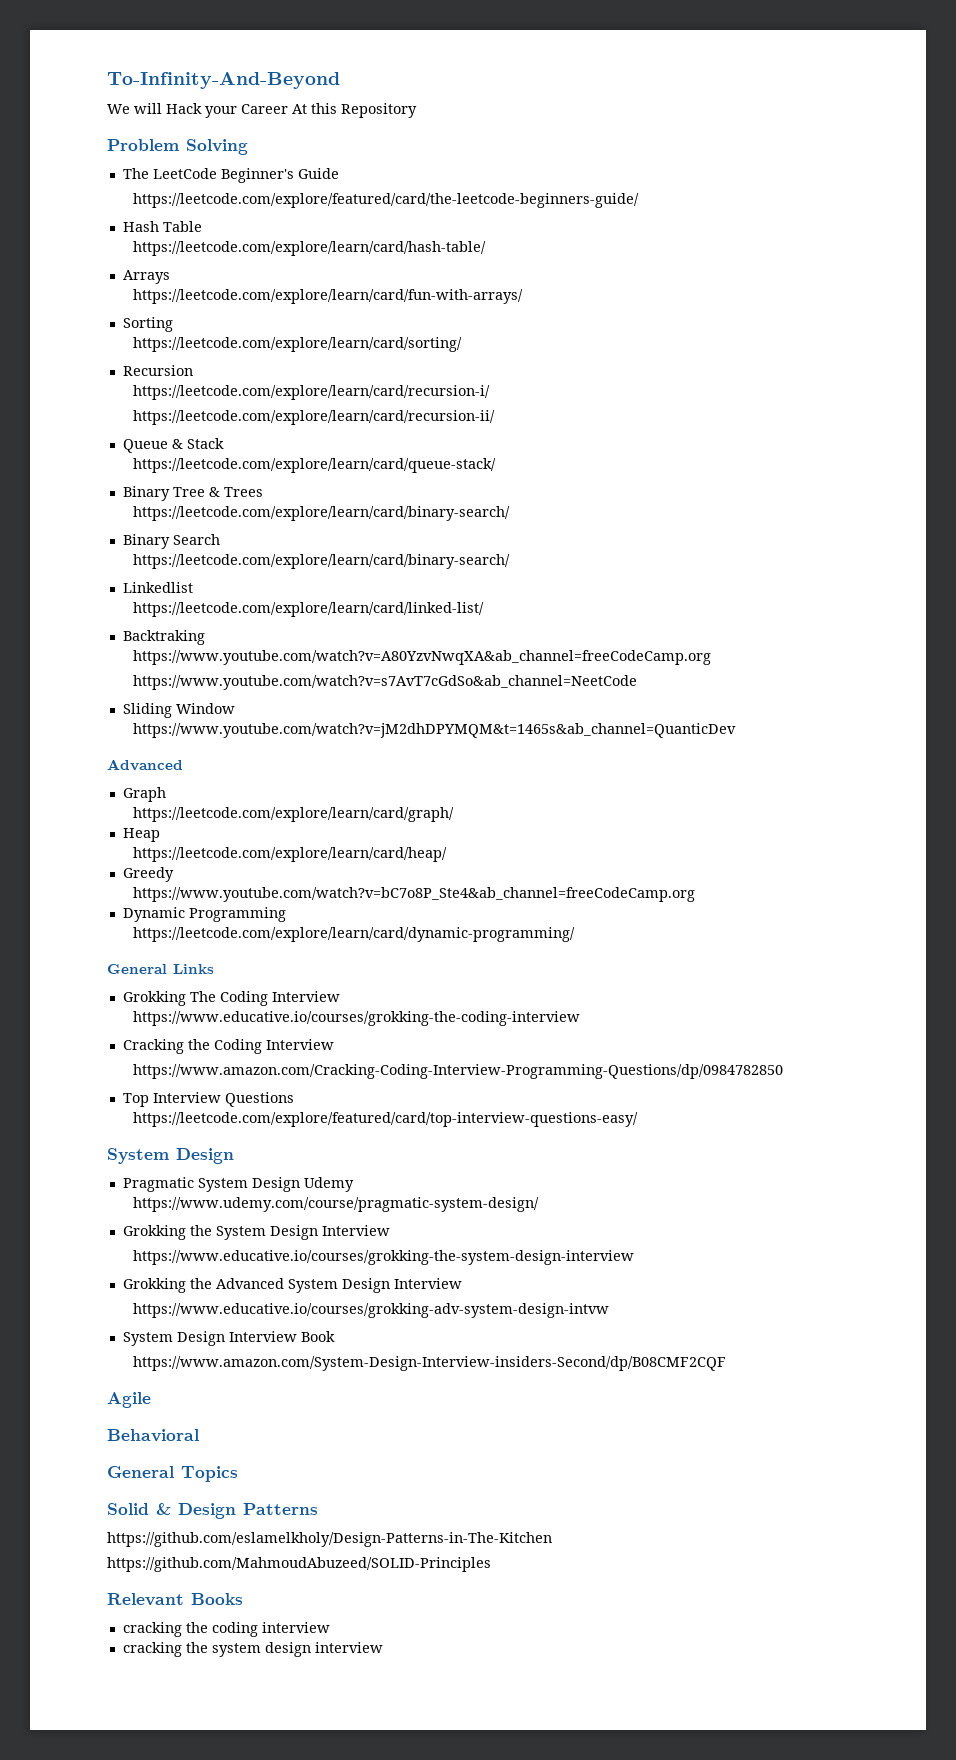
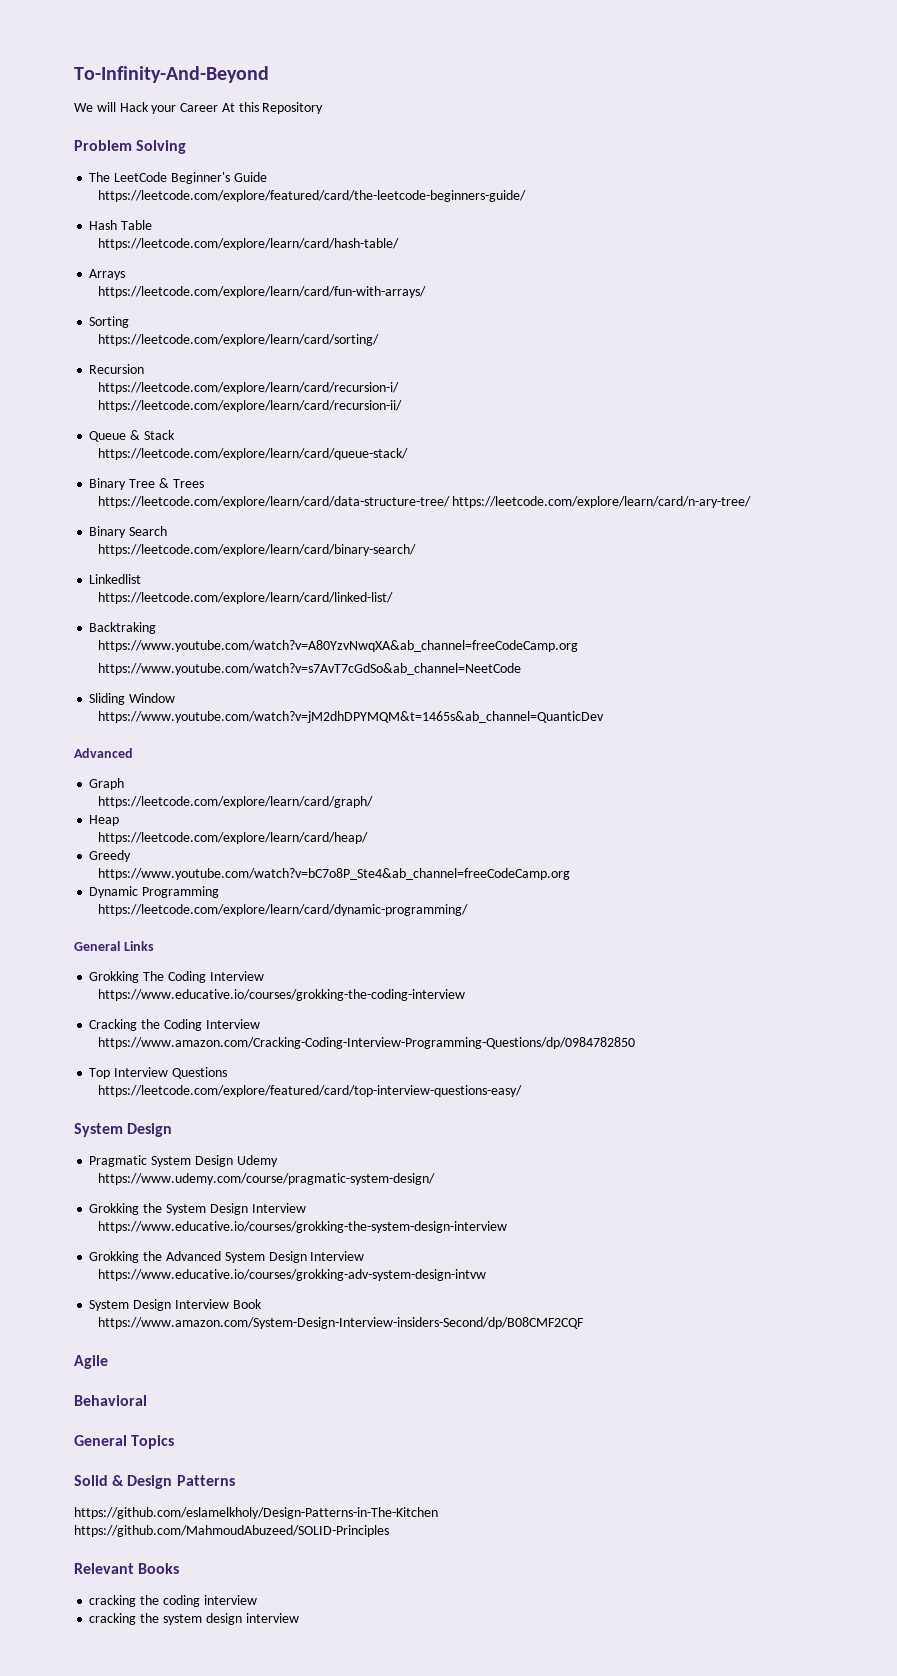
[133,506,511,521] https://leetcode.com/explore/learn/card/binary-search/ -> [97,496,752,508] https://leetcode.com/explore/learn/card/data-structure-tree/ https://leetcode.com/explore/learn/card/n-ary-tree/

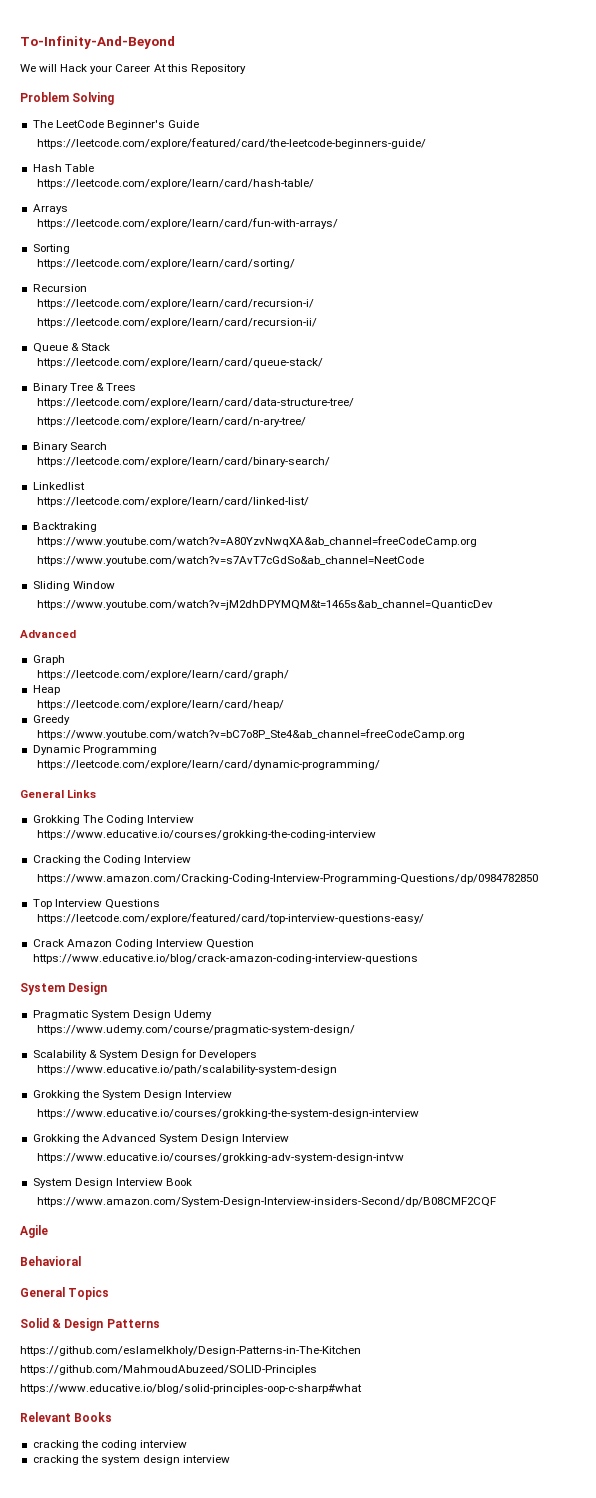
(450, 502) none -> (354, 403) //
(522, 1091) none -> [32,939,255,949] [32,954,418,964] // Crack Amazon Coding Interview Question https://www.educative.io/blog/crack-amazon-coding-interview-questions
(435, 1179) none -> [32,1049,258,1060] [36,1065,337,1075] // Scalability & System Design for Developers // https://www.educative.io/path/scalability-system-design
(389, 1531) none -> [20,1384,362,1394] // https://www.educative.io/blog/solid-principles-oop-c-sharp#what

